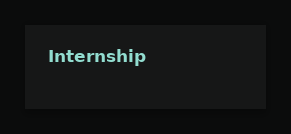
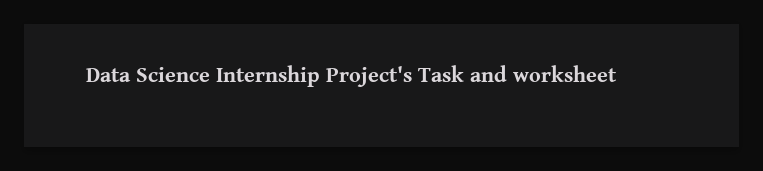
[48,49,146,66] Internship -> [86,65,617,87] Data Science Internship Project's Task and worksheet

